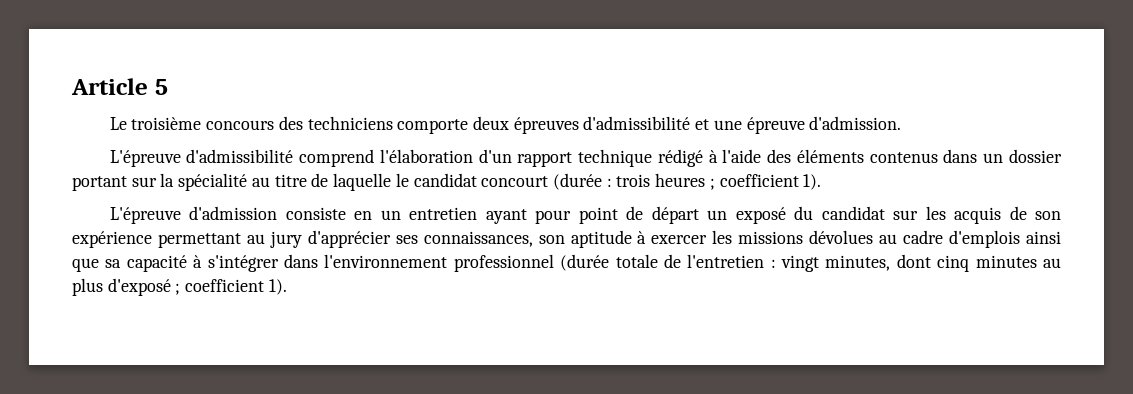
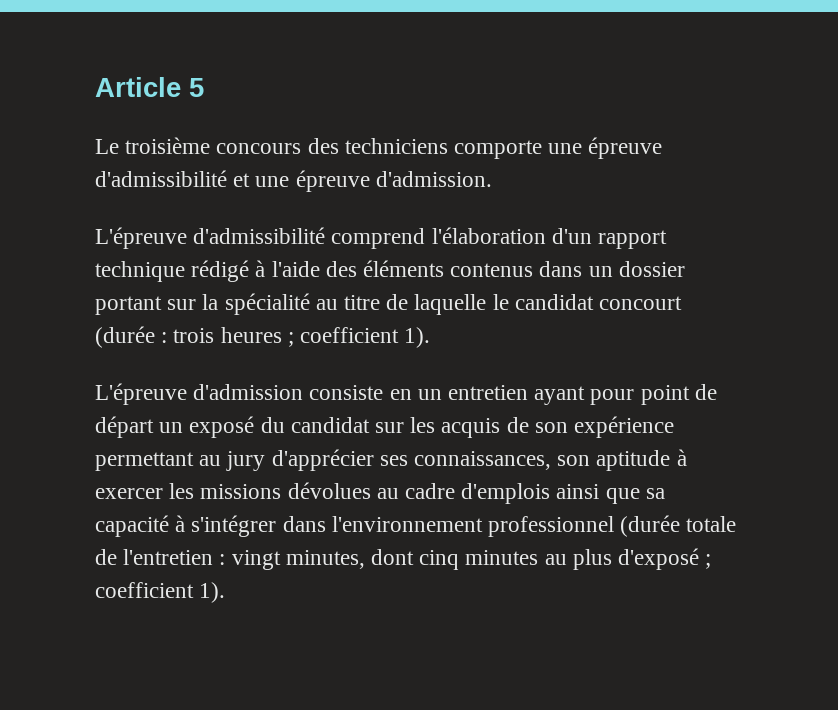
[472,116,579,134] deux épreuves -> [548,137,663,159] une épreuve

